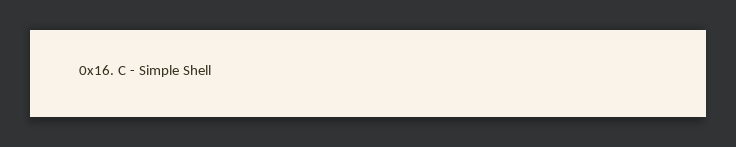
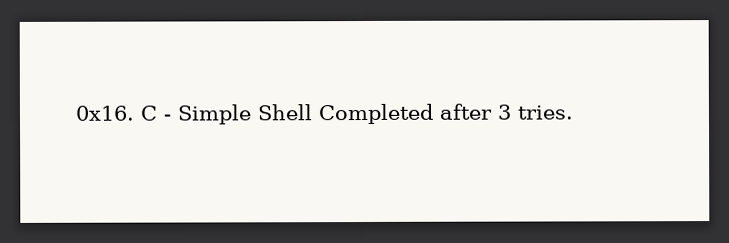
(211, 70) none -> [318,103,573,125] Completed after 3 tries.

